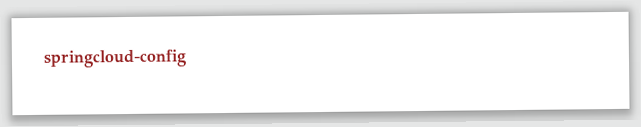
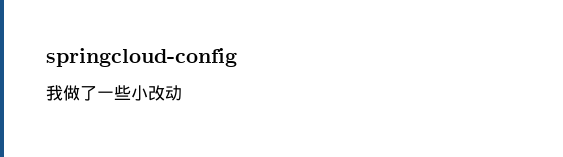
(187, 58) none -> [46,85,182,101] // 我做了一些小改动

